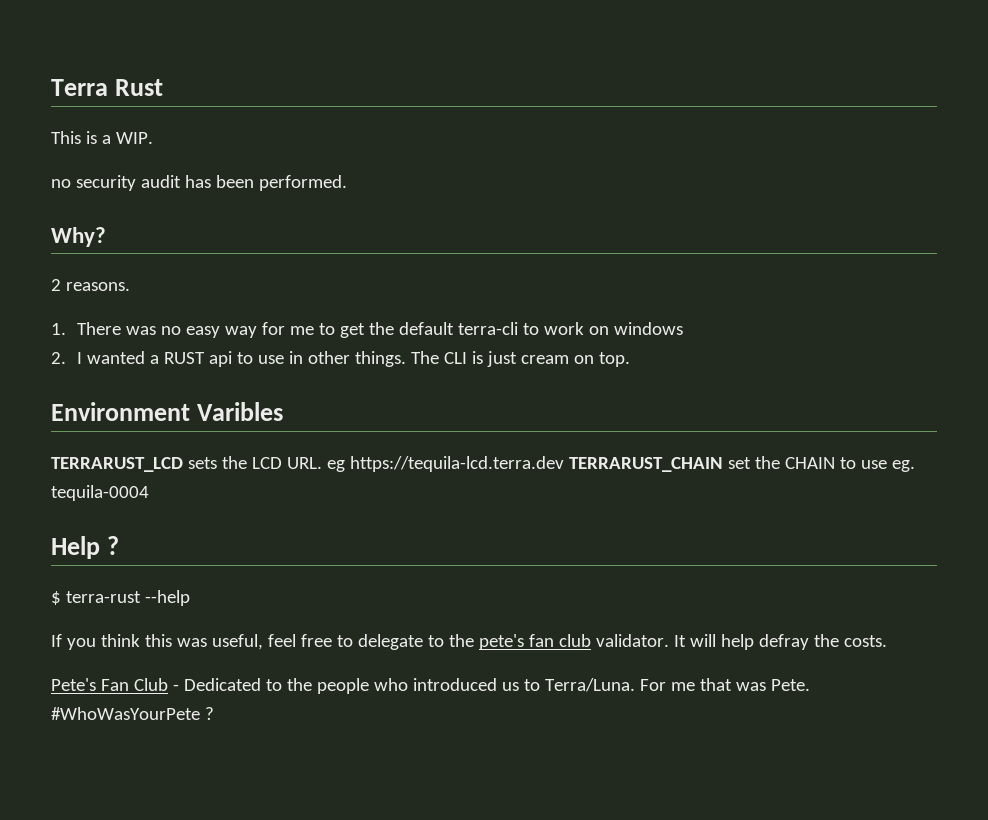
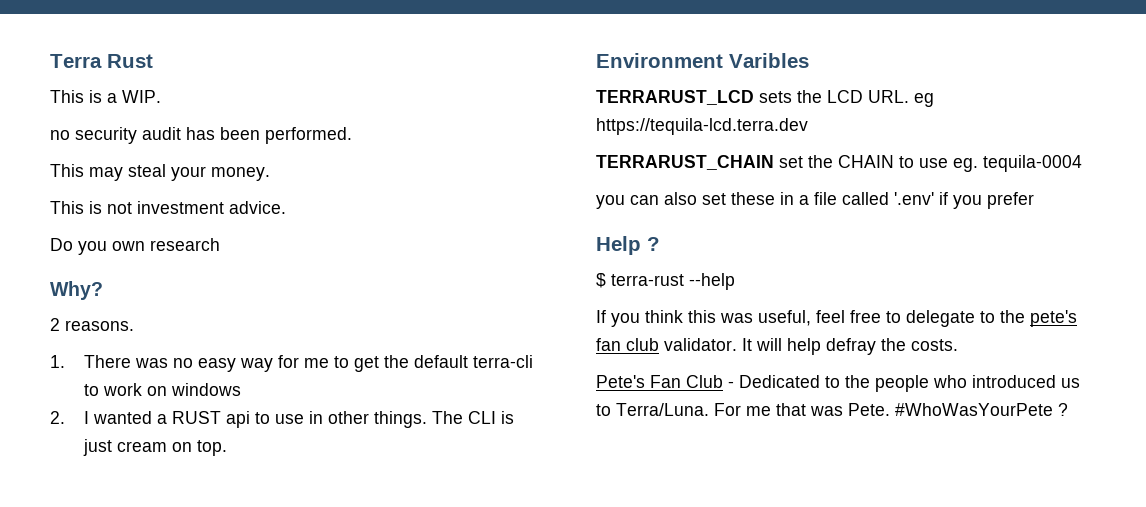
(347, 183) none -> [50,164,270,181] [50,201,286,214] [50,238,220,255] // This may steal your money. // This is not investment advice. // Do you own research
(564, 464) none -> (808, 126) //
(149, 493) none -> [596,192,1034,209] // you can also set these in a file called '.env' if you prefer

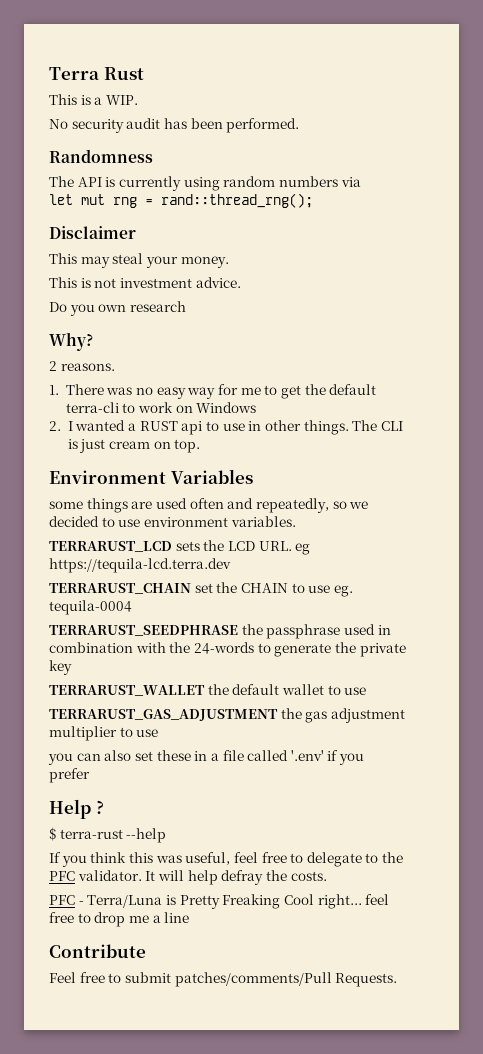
[50,130,70,140] no -> [49,119,68,129] No
(352, 135) none -> [49,149,153,163] [49,176,361,191] [49,193,313,208] [49,226,136,239] // Randomness // The API is currently using random numbers via // let mut rng = rand::thread_rng(); // Disclaimer
[170,383,241,396] windows -> [196,402,257,413] Windows
[729,53,809,68] Varibles -> [170,469,253,484] [49,498,369,513] [49,516,296,527] Variables // some things are used often and repeatedly, so we decided to use environment variables.
(1082, 163) none -> [49,624,391,639] [49,642,406,657] [49,660,72,675] [49,684,367,696] [49,708,405,723] [49,726,159,741] // TERRARUST_SEEDPHRASE the passphrase used in combination with the 24-words to generate the private key // TERRARUST_WALLET the default wallet to use // TERRARUST_GAS_ADJUSTMENT the gas adjustment multiplier to use
[1030,310,1077,327] [596,338,659,351] pete's fan club -> [49,871,75,881] PFC
[596,375,1080,392] [596,403,1068,416] Pete's Fan Club - Dedicated to the people who introduced us to Terra/Luna. For me that was Pete. #WhoWasYourPete ? -> [49,894,390,909] [49,912,190,927] [49,944,146,958] [49,972,398,987] PFC - Terra/Luna is Pretty Freaking Cool right... feel free to drop me a line // Contribute // Feel free to submit patches/comments/Pull Requests.

